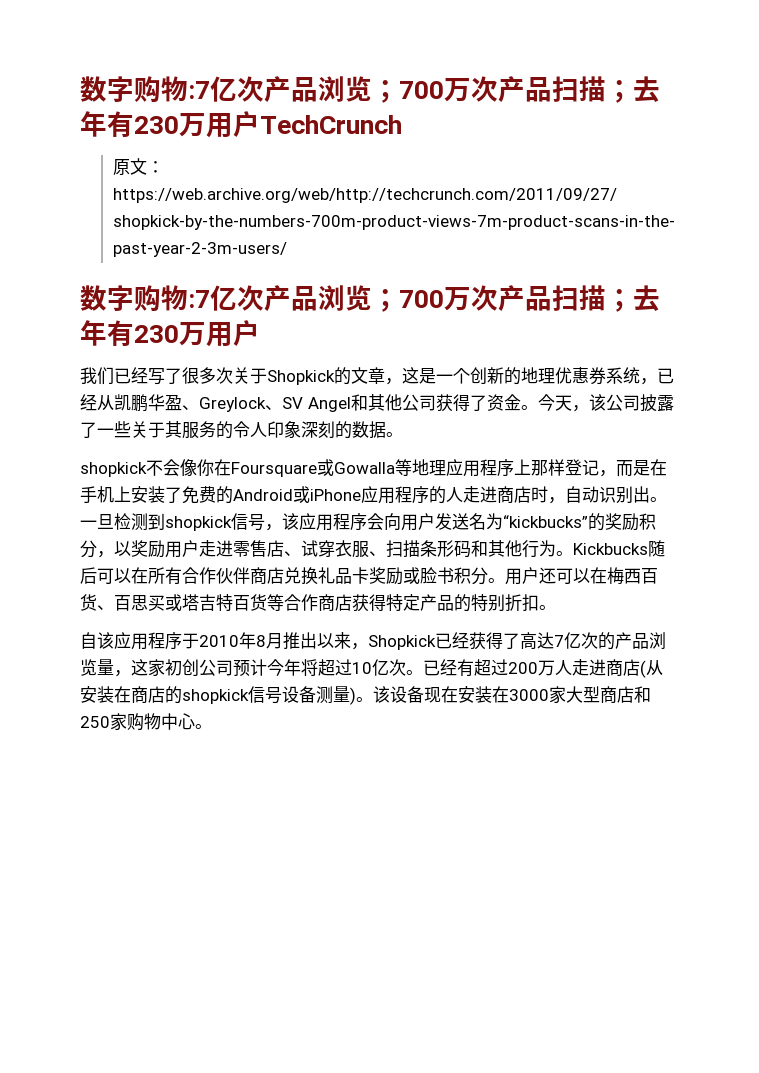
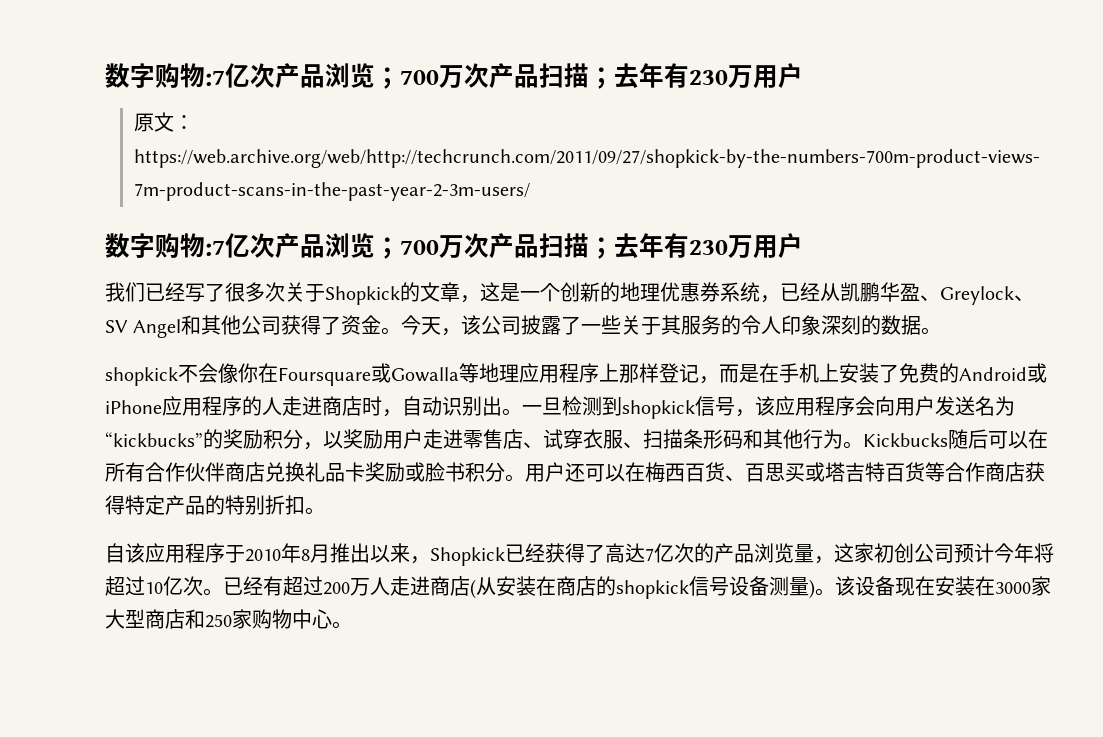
[260,115,402,134] TechCrunch -> (803, 75) none

